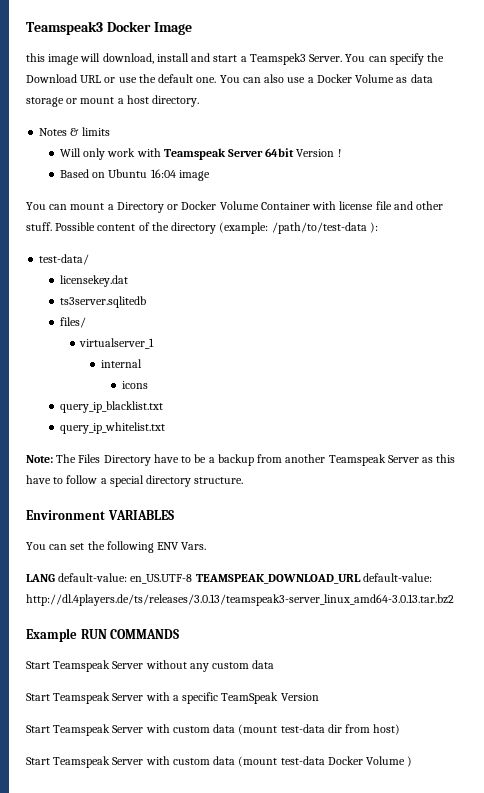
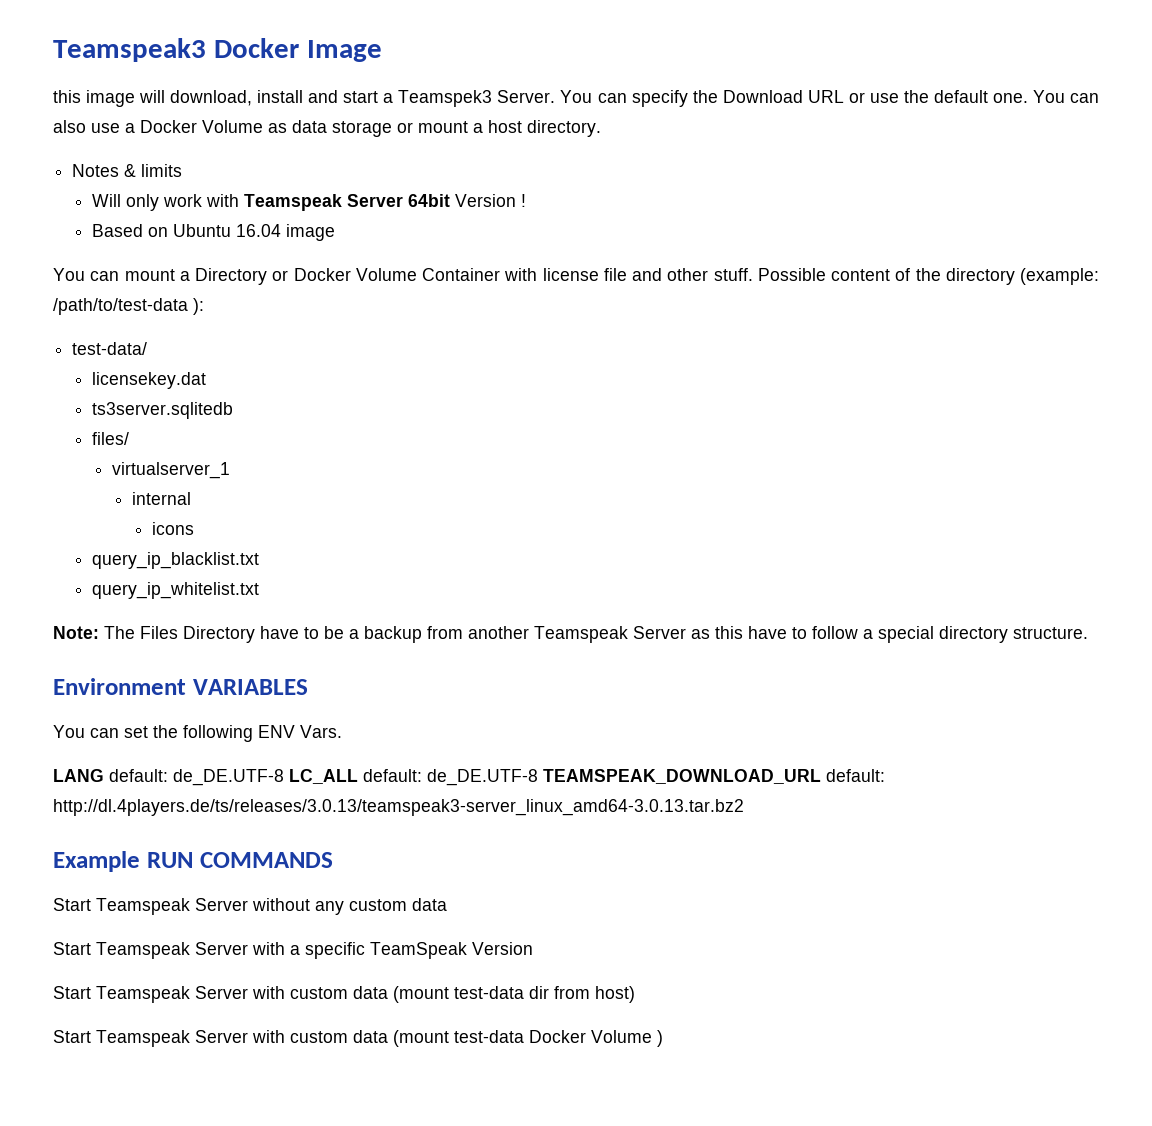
[150,169,176,178] 16:04 -> [236,224,282,237] 16.04
[58,573,432,584] default-value: en_US.UTF-8 TEAMSPEAK_DOWNLOAD_URL default-value: -> [109,769,885,786] default: de_DE.UTF-8 LC_ALL default: de_DE.UTF-8 TEAMSPEAK_DOWNLOAD_URL default:

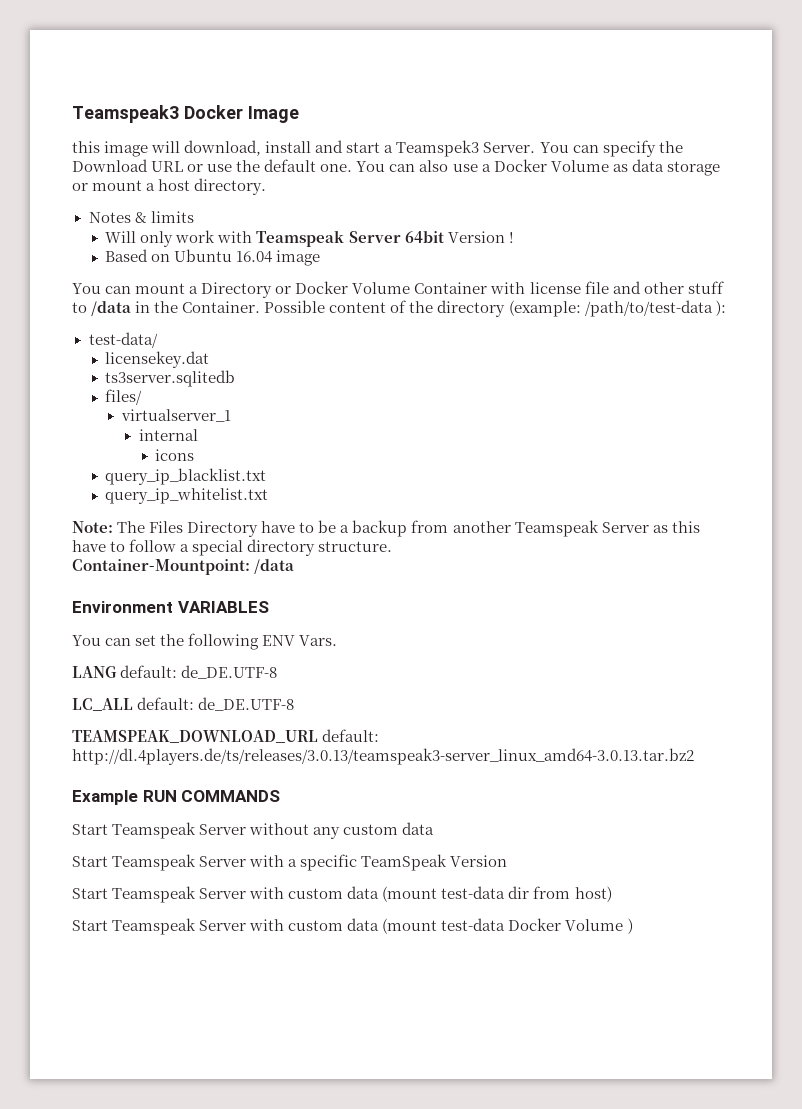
[713,268,753,281] stuff. -> [687,281,724,294] [72,301,261,316] stuff to /data in the Container.
(1088, 633) none -> [72,559,295,575] // Container-Mountpoint: /data
(284, 777) none -> (278, 672) //
(538, 777) none -> (295, 704) //

